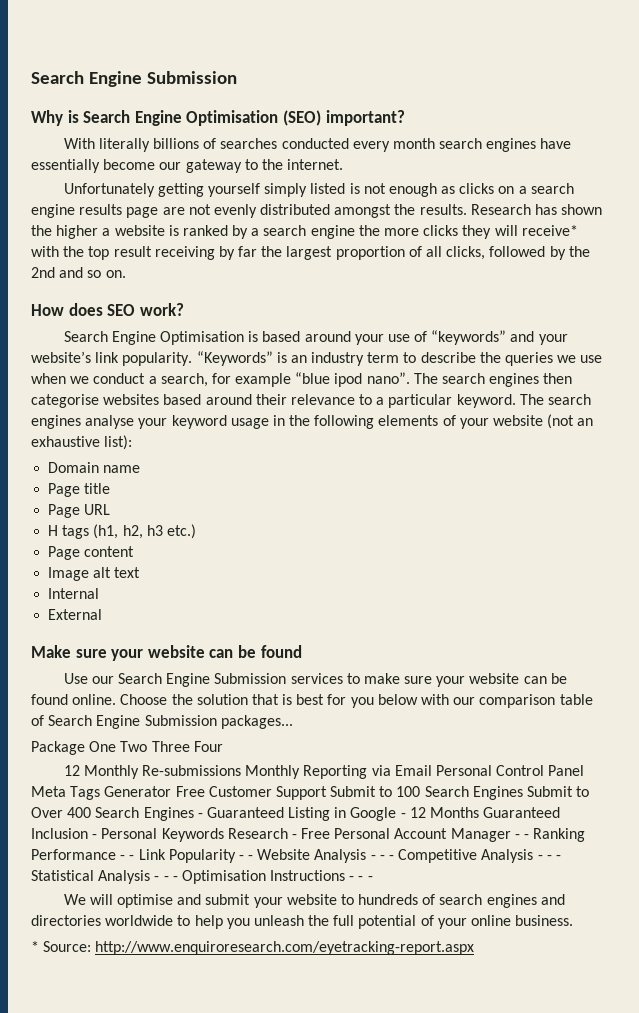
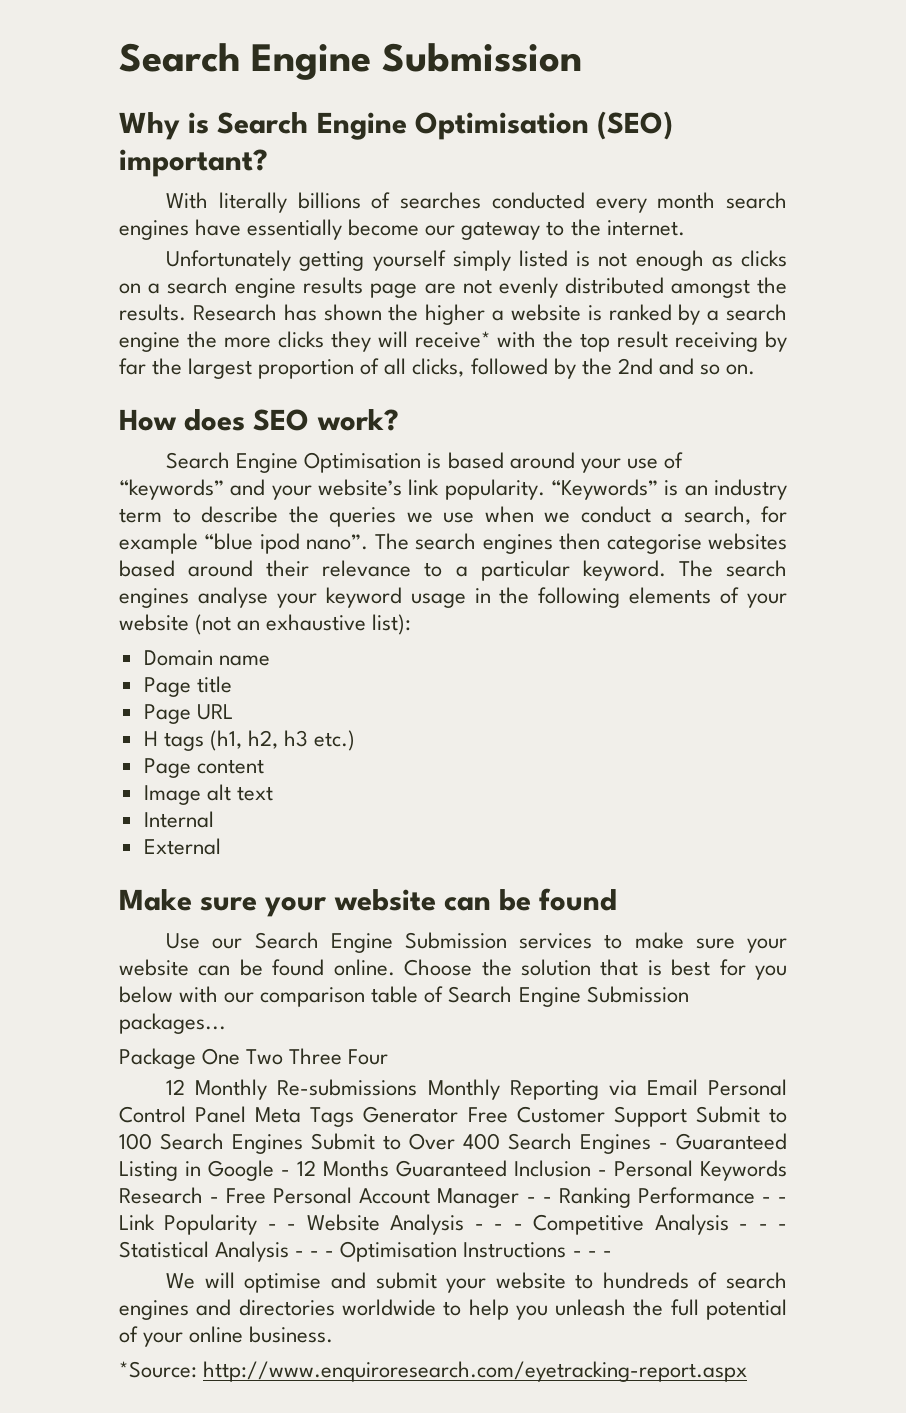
[31,941,92,952] * Source: -> [119,1361,197,1378] *Source:

